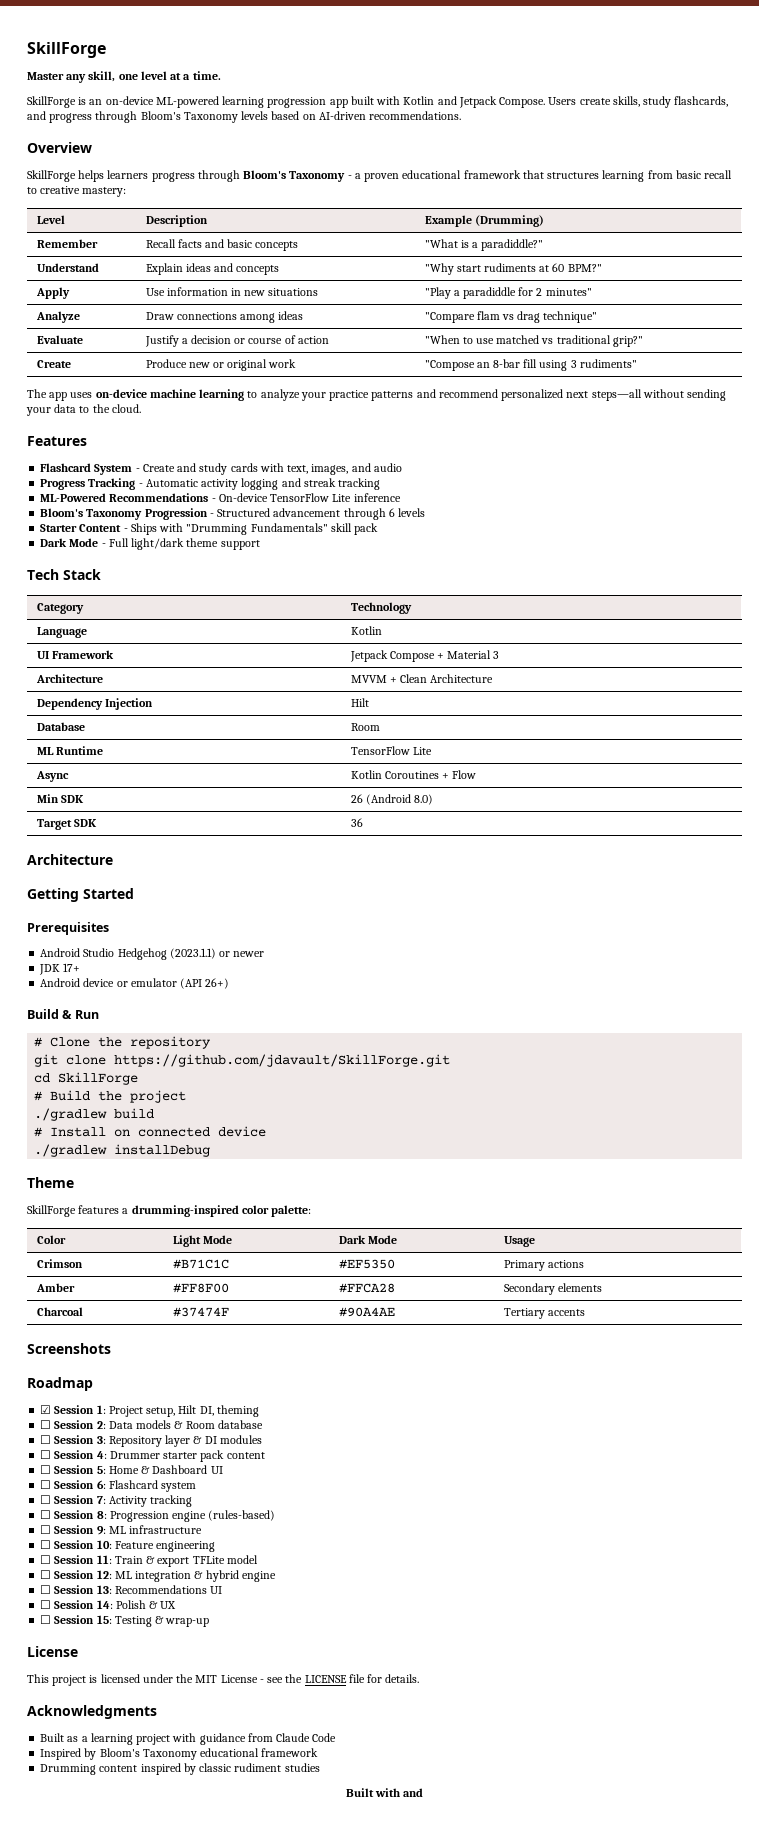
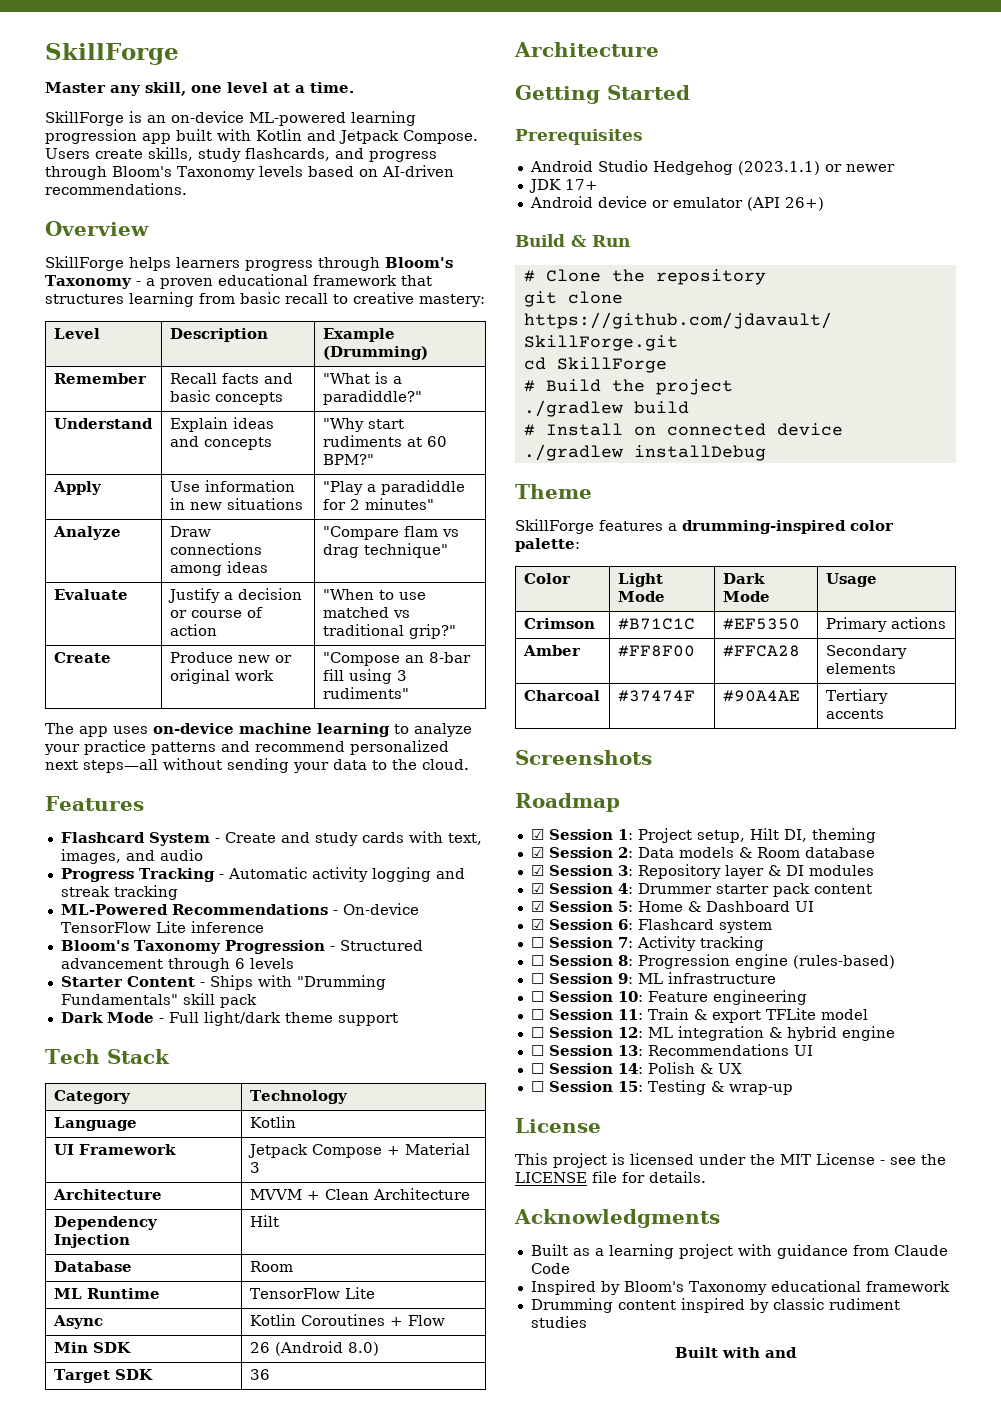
[40,1420,52,1429] ☐ -> [530,847,544,858] ☑
[40,1435,52,1444] ☐ -> [530,865,544,876] ☑
[40,1450,52,1459] ☐ -> [530,883,544,894] ☑
[40,1465,52,1474] ☐ -> [530,901,544,912] ☑
[40,1480,52,1489] ☐ -> [530,919,544,930] ☑

